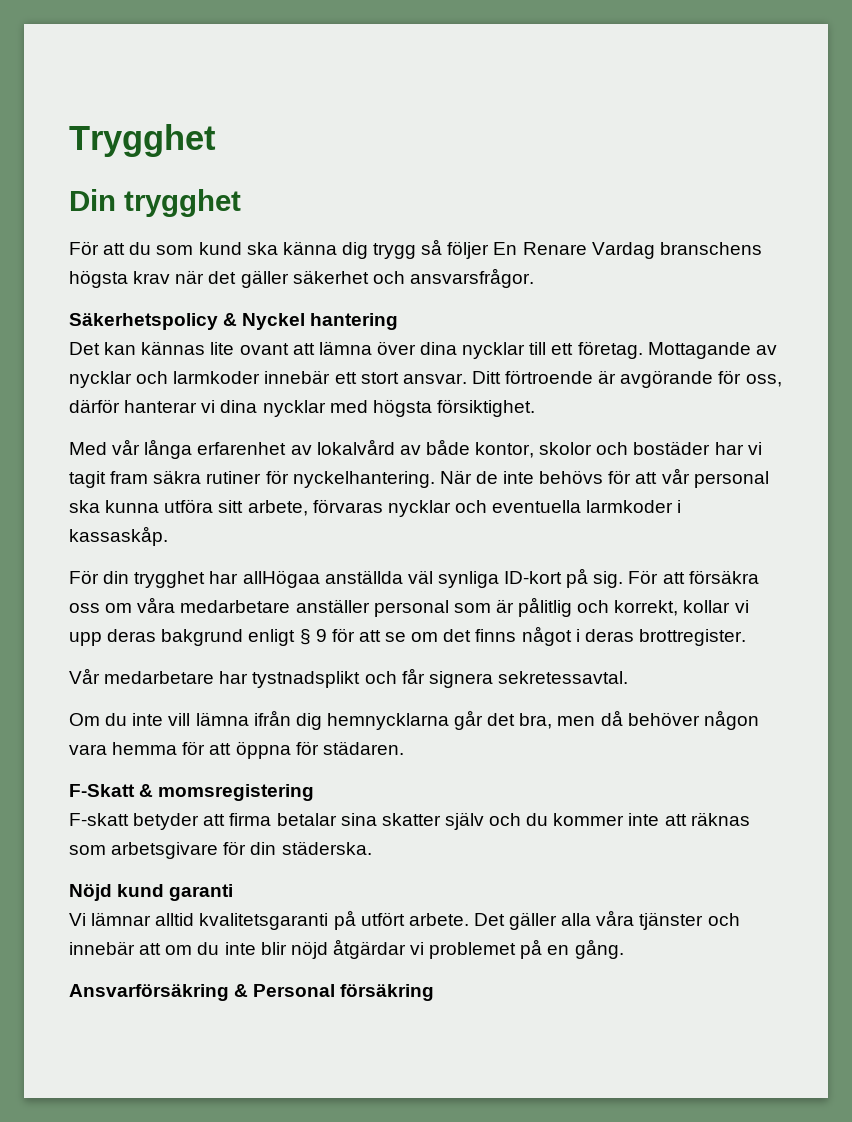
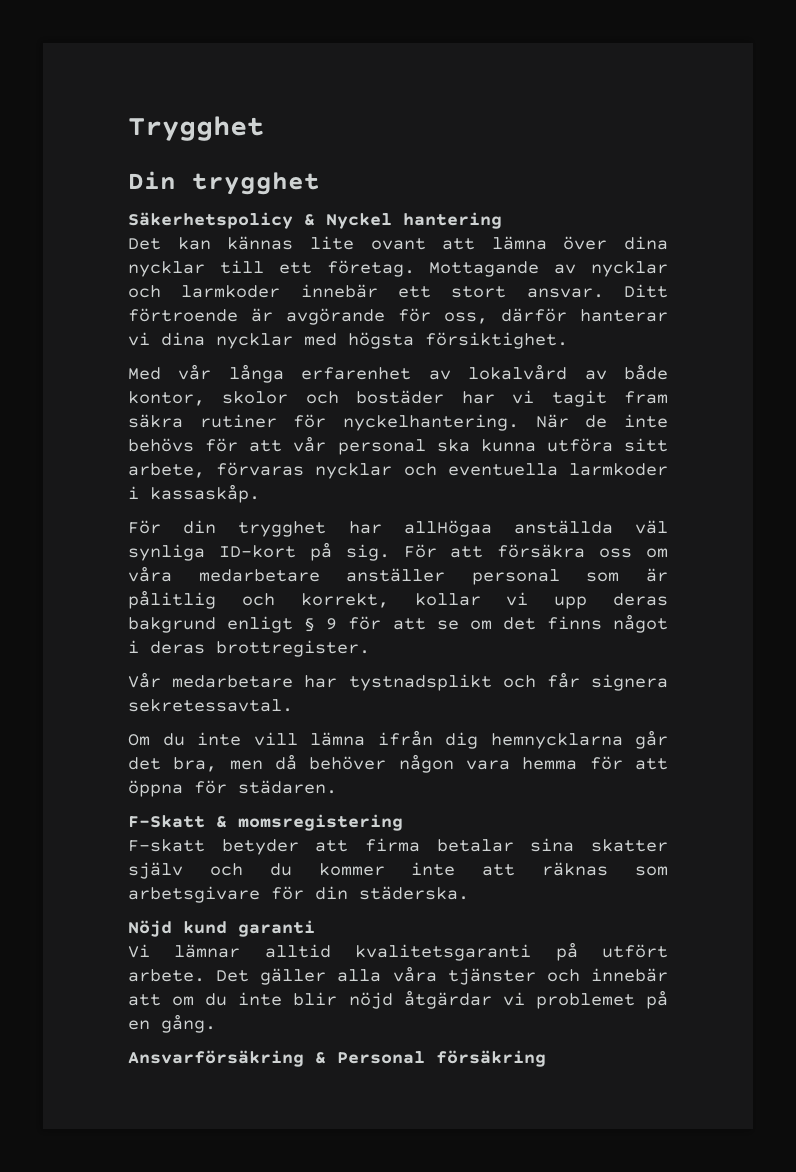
[69,239,762,259] [69,268,534,288] // För att du som kund ska känna dig trygg så följer En Renare Vardag branschens högsta krav när det gäller säkerhet och ansvarsfrågor. -> (320, 183) none

